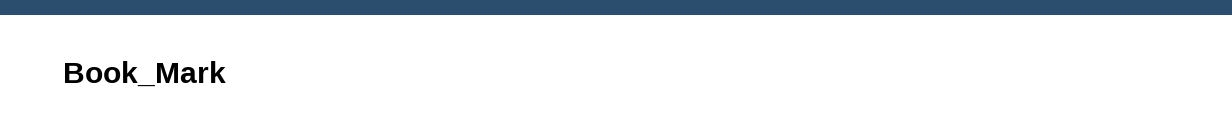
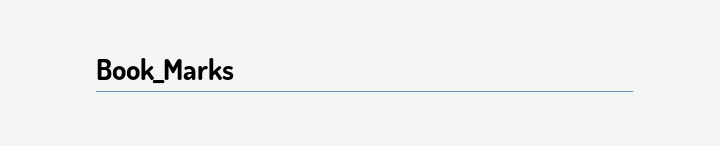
[63,61,226,87] Book_Mark -> [96,58,234,84] Book_Marks

